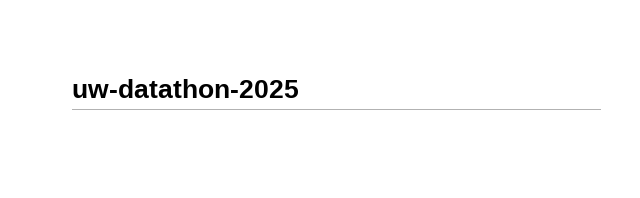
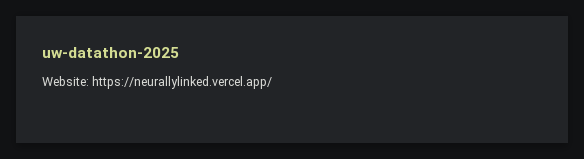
(299, 88) none -> [42,76,273,89] // Website: https://neurallylinked.vercel.app/

